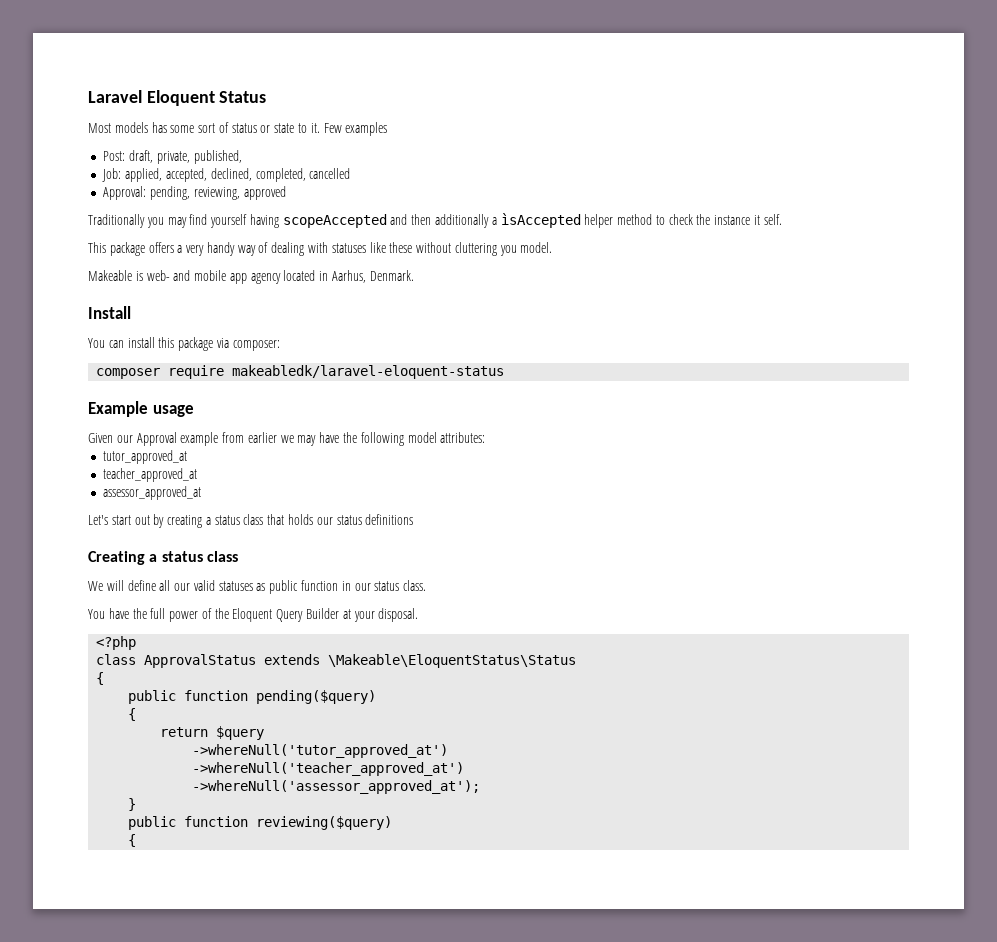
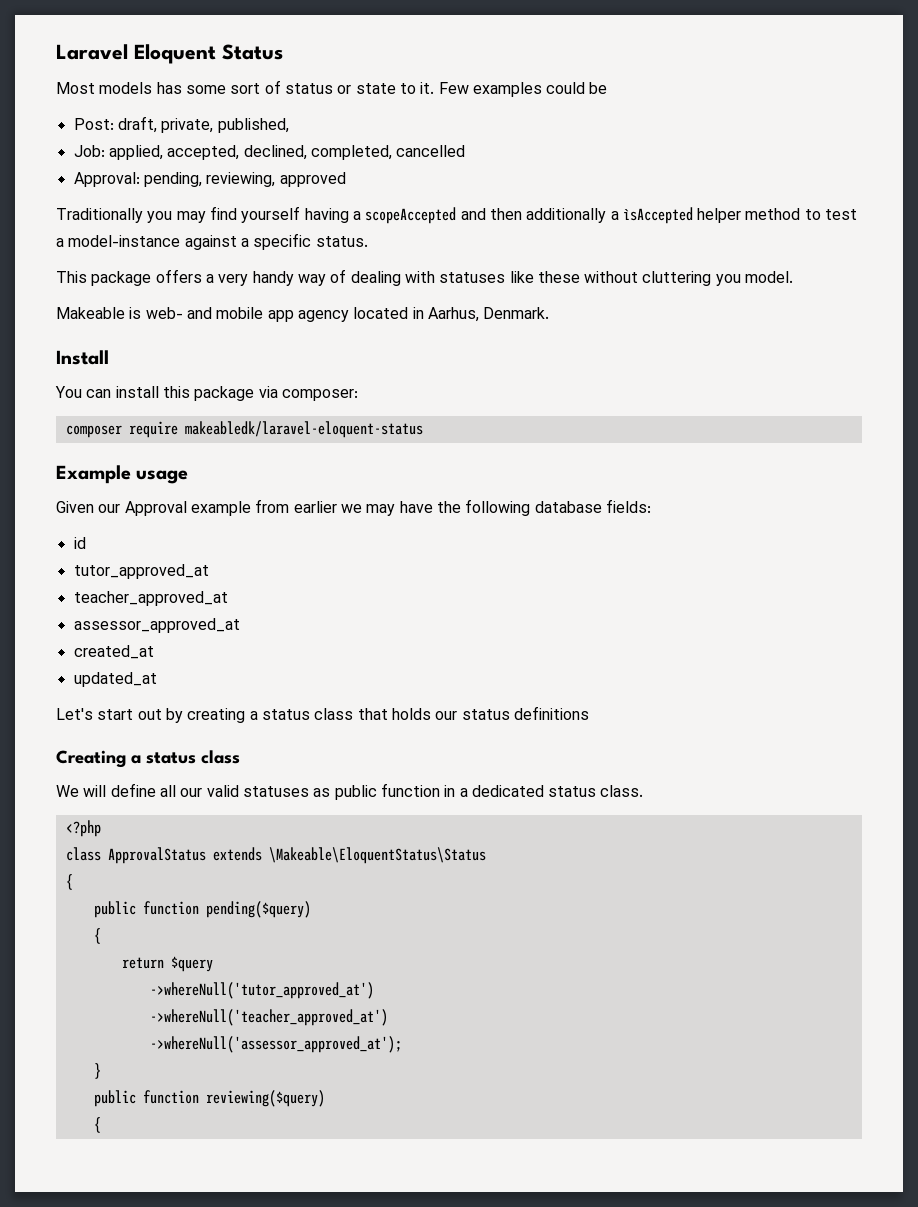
(388, 129) none -> [546,82,608,94] could be
(279, 221) none -> [352,211,361,220] a
[668,214,782,225] check the instance it self. -> [825,209,858,220] [56,233,368,250] test a model-instance against a specific status.
[407,432,486,443] model attributes: -> [534,499,651,513] [73,537,86,549] database fields: // id
(202, 493) none -> [73,645,154,659] [73,672,157,687] // created_at // updated_at
[354,583,371,591] our -> [459,785,544,797] a dedicated
[88,608,419,622] // You have the full power of the Eloquent Query Builder at your disposal. -> (644, 791) none

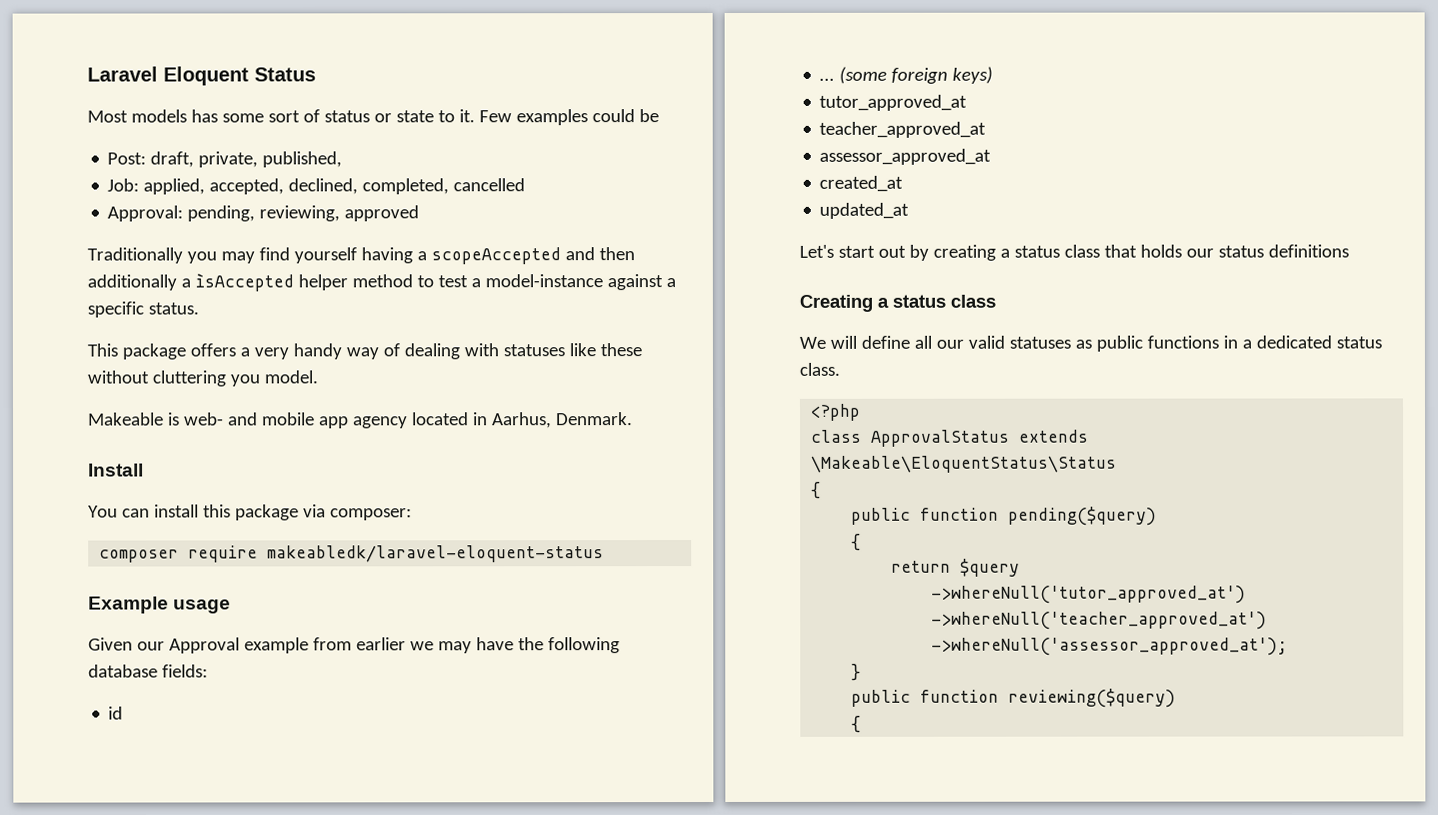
(86, 543) none -> [819,66,994,84] // ... (some foreign keys)
[380,783,440,797] function -> [1146,335,1219,349] functions

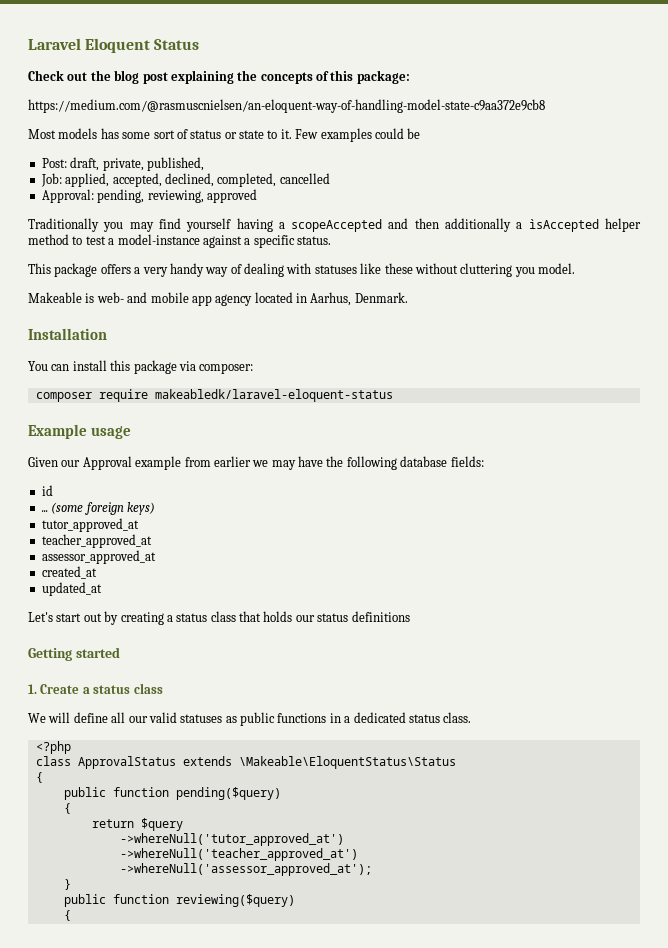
(316, 74) none -> [28,70,410,84] [28,99,545,113] // Check out the blog post explaining the concepts of this package: // https://medium.com/@rasmuscnielsen/an-eloquent-way-of-handling-model-state-c9aa372e9cb8
[88,463,144,477] Install -> [28,328,107,340] Installation
[799,294,873,312] Creating -> [28,647,120,661] [28,684,80,694] Getting started // 1. Create

